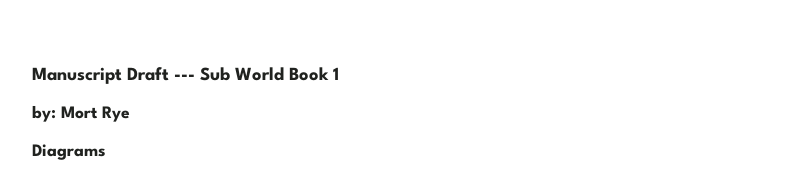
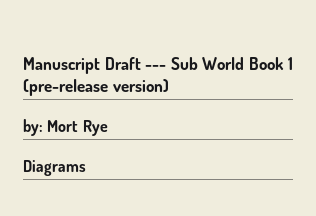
(339, 73) none -> [23,79,169,96] (pre-release version)

